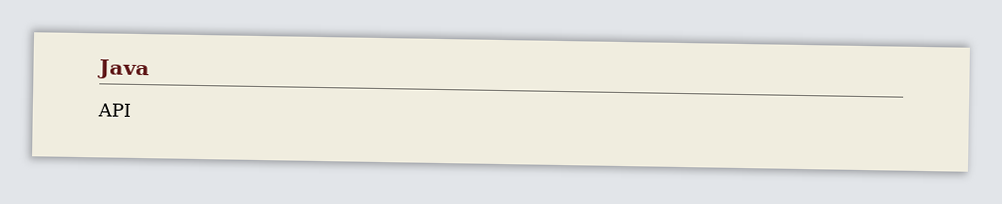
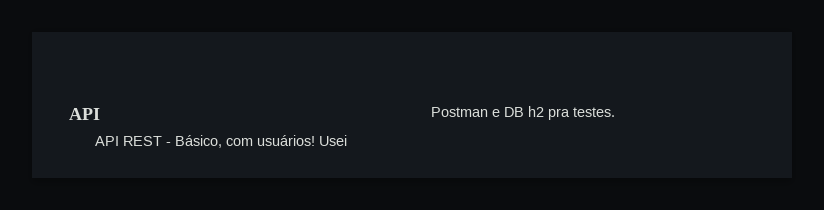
[97,59,150,80] [97,103,131,117] Java // API -> [69,108,100,120] [94,135,347,148] [431,106,615,120] API // API REST - Básico, com usuários! Usei Postman e DB h2 pra testes.

